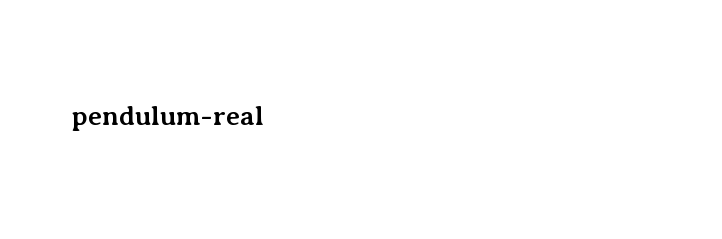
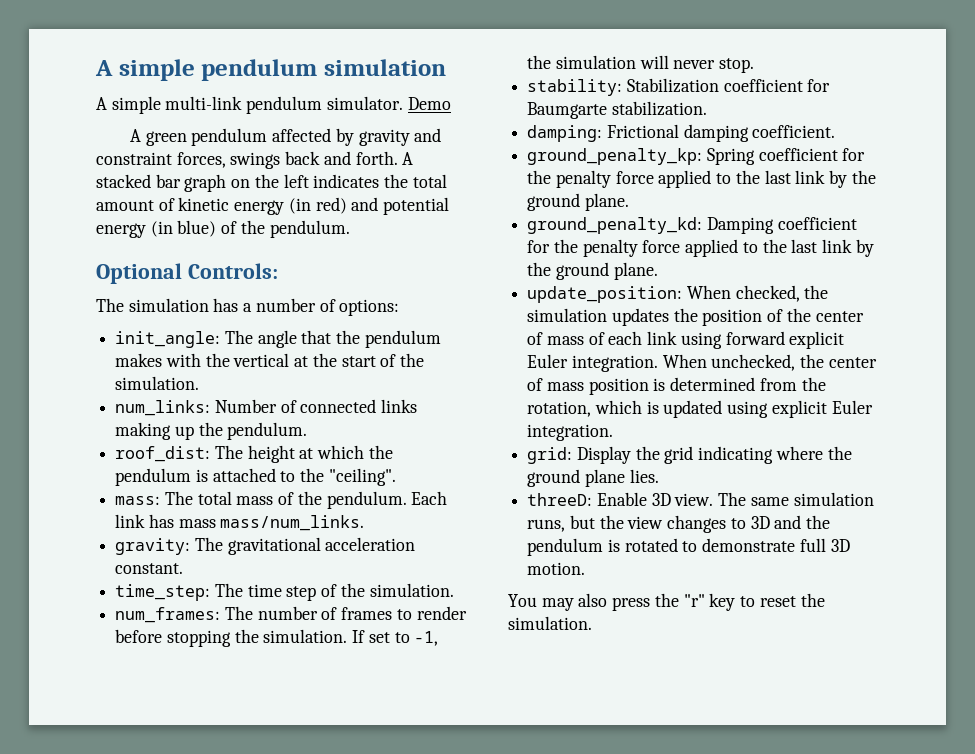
[72,106,264,131] pendulum-real -> [95,59,446,81] [96,96,451,114] [130,128,442,146] [96,151,414,169] [96,174,447,192] [96,197,450,215] [96,220,350,238] [96,263,278,284] [96,298,400,316] [115,330,441,348] [115,353,425,367] [115,376,200,390] [115,399,418,416] [115,422,308,440] [115,445,393,463] [115,468,396,486] [115,491,448,509] [115,514,365,531] [115,537,416,555] [115,563,184,574] [115,583,454,601] [115,606,467,623] [115,629,439,647] [527,55,755,73] [527,78,831,96] [527,101,707,119] [527,124,836,142] [527,148,866,165] [527,170,876,188] [527,193,629,211] [527,217,857,234] [527,239,874,257] [527,262,658,280] [527,285,829,303] [527,308,864,326] [527,331,845,349] [527,354,877,372] [527,377,826,395] [527,400,873,418] [527,424,614,441] [527,446,852,464] [527,469,659,487] [527,492,874,506] [527,515,831,533] [527,538,850,556] [527,562,586,575] [508,593,825,611] [508,616,592,630] A simple pendulum simulation // A simple multi-link pendulum simulator. Demo // A green pendulum affected by gravity and constraint forces, swings back and forth. A stacked bar graph on the left indicates the total amount of kinetic energy (in red) and potential energy (in blue) of the pendulum. // Optional Controls: // The simulation has a number of options: // init_angle: The angle that the pendulum makes with the vertical at the start of the simulation. // num_links: Number of connected links making up the pendulum. // roof_dist: The height at which the pendulum is attached to the "ceiling". // mass: The total mass of the pendulum. Each link has mass mass/num_links. // gravity: The gravitational acceleration constant. // time_step: The time step of the simulation. // num_frames: The number of frames to render before stopping the simulation. If set to -1, the simulation will never stop. // stability: Stabilization coefficient for Baumgarte stabilization. // damping: Frictional damping coefficient. // ground_penalty_kp: Spring coefficient for the penalty force applied to the last link by the ground plane. // ground_penalty_kd: Damping coefficient for the penalty force applied to the last link by the ground plane. // update_position: When checked, the simulation updates the position of the center of mass of each link using forward explicit Euler integration. When unchecked, the center of mass position is determined from the rotation, which is updated using explicit Euler integration. // grid: Display the grid indicating where the ground plane lies. // threeD: Enable 3D view. The same simulation runs, but the view changes to 3D and the pendulum is rotated to demonstrate full 3D motion. // You may also press the "r" key to reset the simulation.

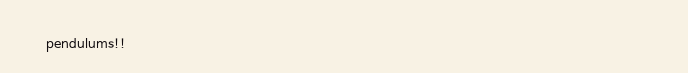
[95,59,446,81] [96,96,451,114] [130,128,442,146] [96,151,414,169] [96,174,447,192] [96,197,450,215] [96,220,350,238] [96,263,278,284] [96,298,400,316] [115,330,441,348] [115,353,425,367] [115,376,200,390] [115,399,418,416] [115,422,308,440] [115,445,393,463] [115,468,396,486] [115,491,448,509] [115,514,365,531] [115,537,416,555] [115,563,184,574] [115,583,454,601] [115,606,467,623] [115,629,439,647] [527,55,755,73] [527,78,831,96] [527,101,707,119] [527,124,836,142] [527,148,866,165] [527,170,876,188] [527,193,629,211] [527,217,857,234] [527,239,874,257] [527,262,658,280] [527,285,829,303] [527,308,864,326] [527,331,845,349] [527,354,877,372] [527,377,826,395] [527,400,873,418] [527,424,614,441] [527,446,852,464] [527,469,659,487] [527,492,874,506] [527,515,831,533] [527,538,850,556] [527,562,586,575] [508,593,825,611] [508,616,592,630] A simple pendulum simulation // A simple multi-link pendulum simulator. Demo // A green pendulum affected by gravity and constraint forces, swings back and forth. A stacked bar graph on the left indicates the total amount of kinetic energy (in red) and potential energy (in blue) of the pendulum. // Optional Controls: // The simulation has a number of options: // init_angle: The angle that the pendulum makes with the vertical at the start of the simulation. // num_links: Number of connected links making up the pendulum. // roof_dist: The height at which the pendulum is attached to the "ceiling". // mass: The total mass of the pendulum. Each link has mass mass/num_links. // gravity: The gravitational acceleration constant. // time_step: The time step of the simulation. // num_frames: The number of frames to render before stopping the simulation. If set to -1, the simulation will never stop. // stability: Stabilization coefficient for Baumgarte stabilization. // damping: Frictional damping coefficient. // ground_penalty_kp: Spring coefficient for the penalty force applied to the last link by the ground plane. // ground_penalty_kd: Damping coefficient for the penalty force applied to the last link by the ground plane. // update_position: When checked, the simulation updates the position of the center of mass of each link using forward explicit Euler integration. When unchecked, the center of mass position is determined from the rotation, which is updated using explicit Euler integration. // grid: Display the grid indicating where the ground plane lies. // threeD: Enable 3D view. The same simulation runs, but the view changes to 3D and the pendulum is rotated to demonstrate full 3D motion. // You may also press the "r" key to reset the simulation. -> [46,38,126,52] pendulums!!

